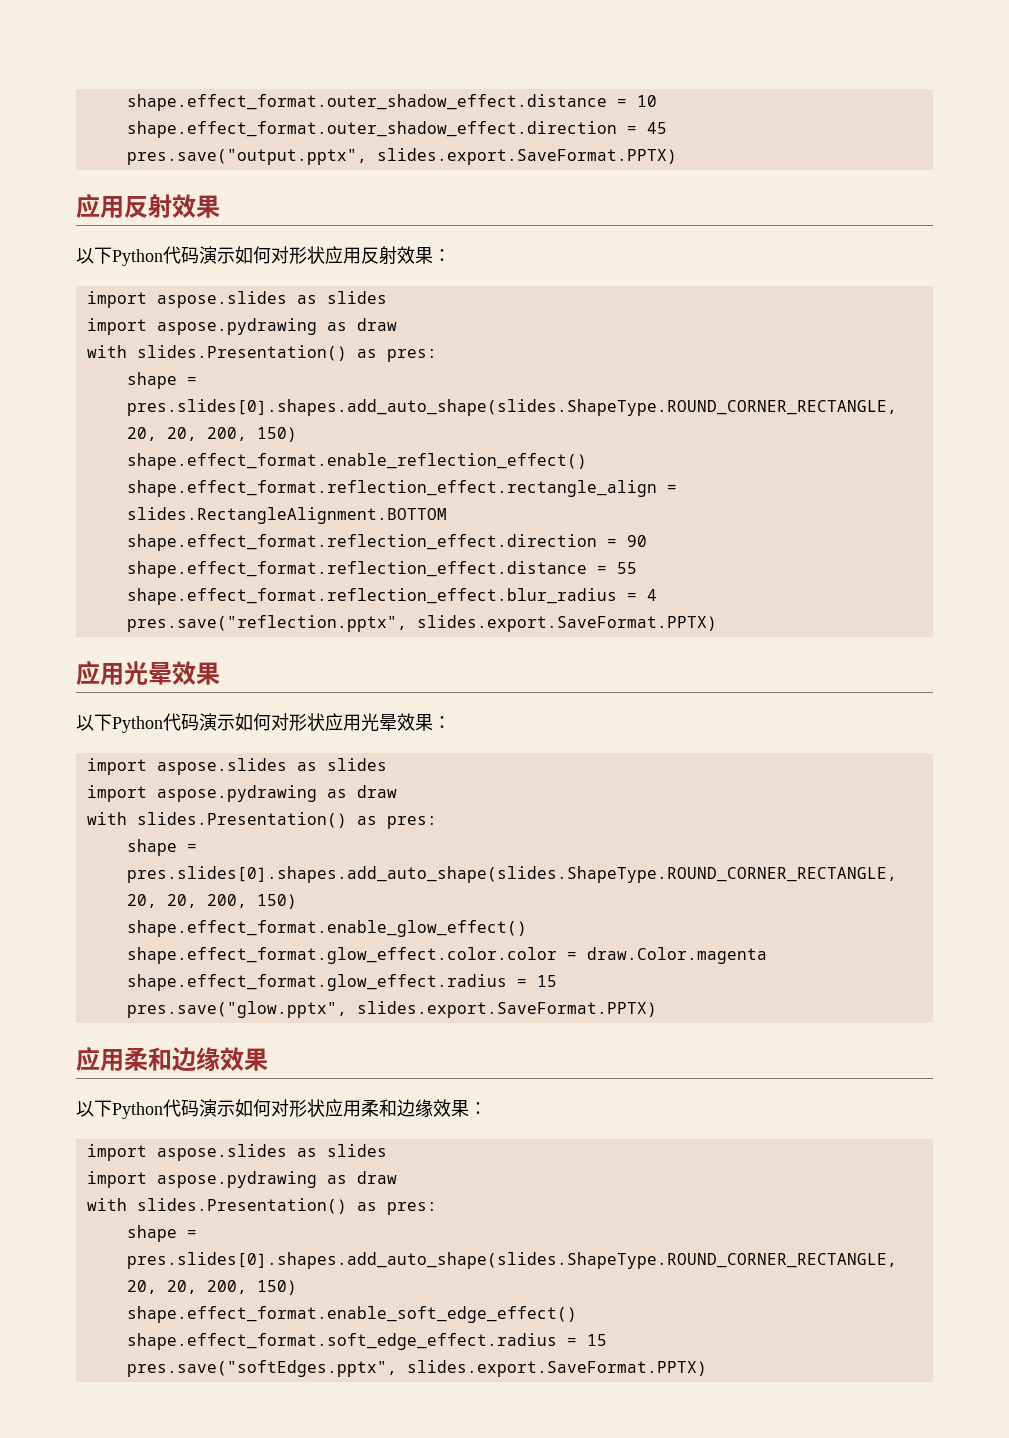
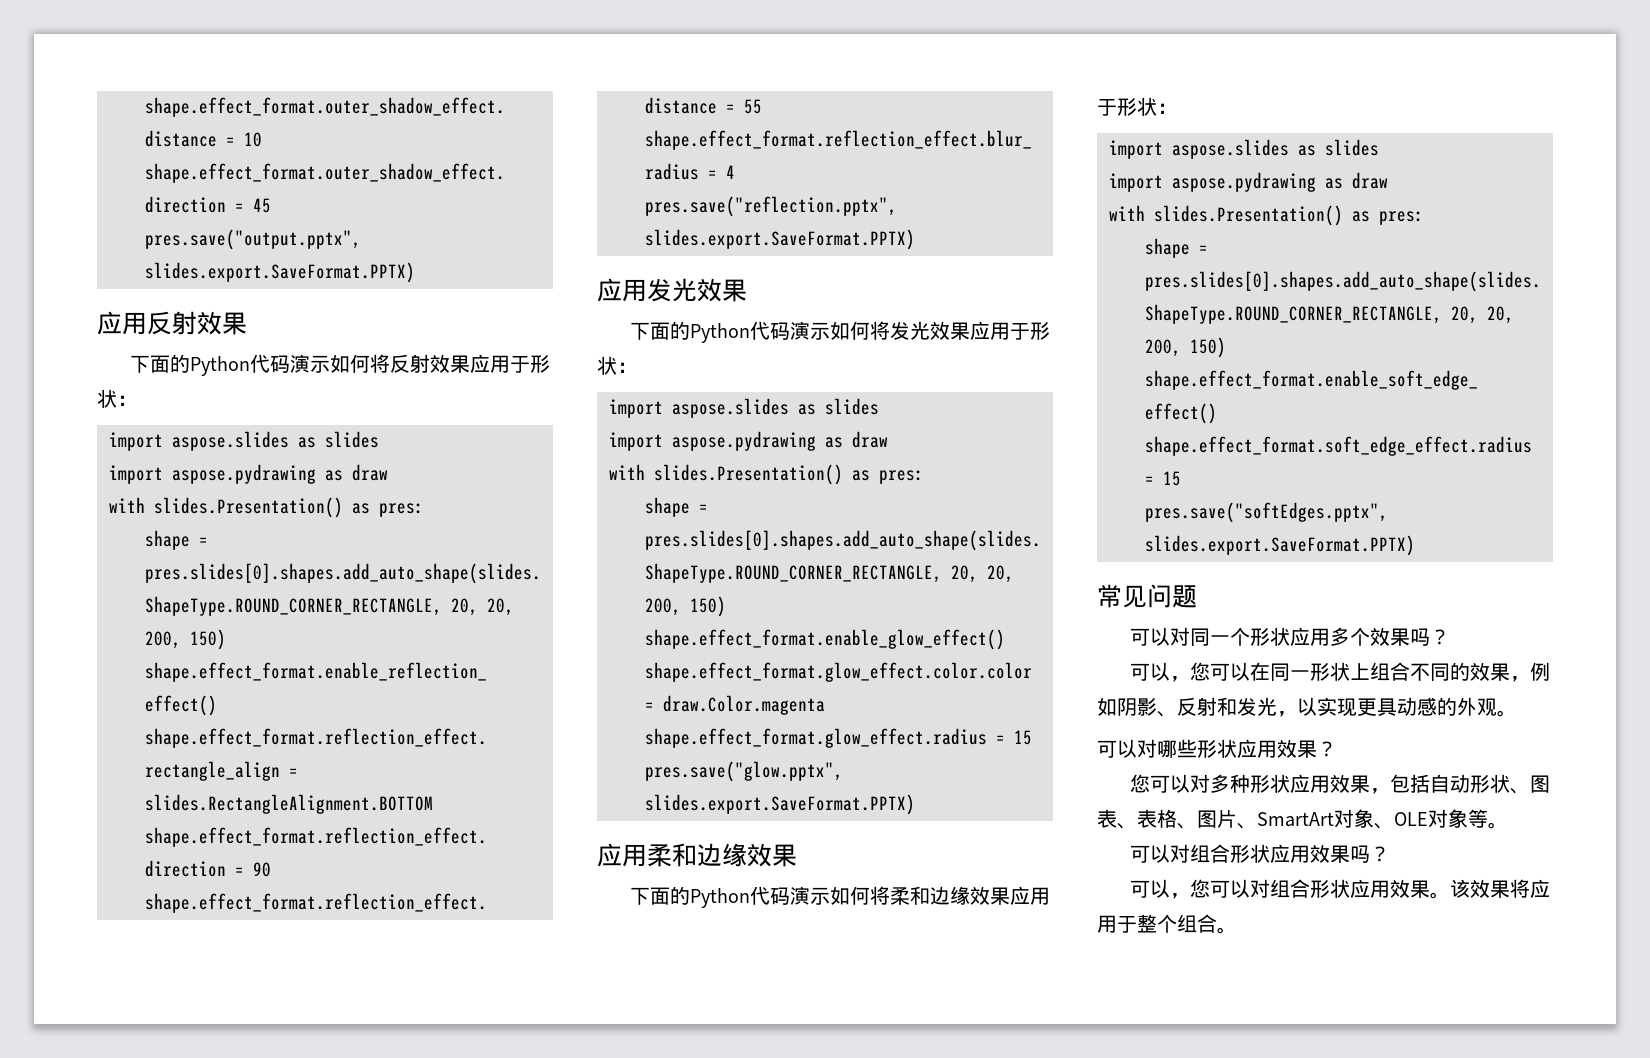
[76,246,433,266] 以下Python代码演示如何对形状应用反射效果 -> [130,354,551,376] [97,389,117,408] 下面的Python代码演示如何将反射效果应用于形状
[124,661,220,685] [76,713,433,733] 光晕效果 // 以下Python代码演示如何对形状应用光晕效果 -> [647,278,747,302] [630,321,1051,343] [597,356,617,375] 发光效果 // 下面的Python代码演示如何将发光效果应用于形状
[76,1099,469,1119] 以下Python代码演示如何对形状应用柔和边缘效果 -> [630,886,1051,908] [1097,97,1157,116] 下面的Python代码演示如何将柔和边缘效果应用于形状
(707, 1368) none -> [1097,584,1197,608] [1130,627,1451,646] [1130,662,1551,682] [1097,697,1517,717] [1097,739,1337,758] [1130,774,1551,794] [1097,809,1508,829] [1130,844,1391,863] [1130,879,1551,899] [1097,914,1237,934] // 常见问题 // 可以对同一个形状应用多个效果吗？ // 可以，您可以在同一形状上组合不同的效果，例如阴影、反射和发光，以实现更具动感的外观。 // 可以对哪些形状应用效果？ // 您可以对多种形状应用效果，包括自动形状、图表、表格、图片、SmartArt对象、OLE对象等。 // 可以对组合形状应用效果吗？ // 可以，您可以对组合形状应用效果。该效果将应用于整个组合。

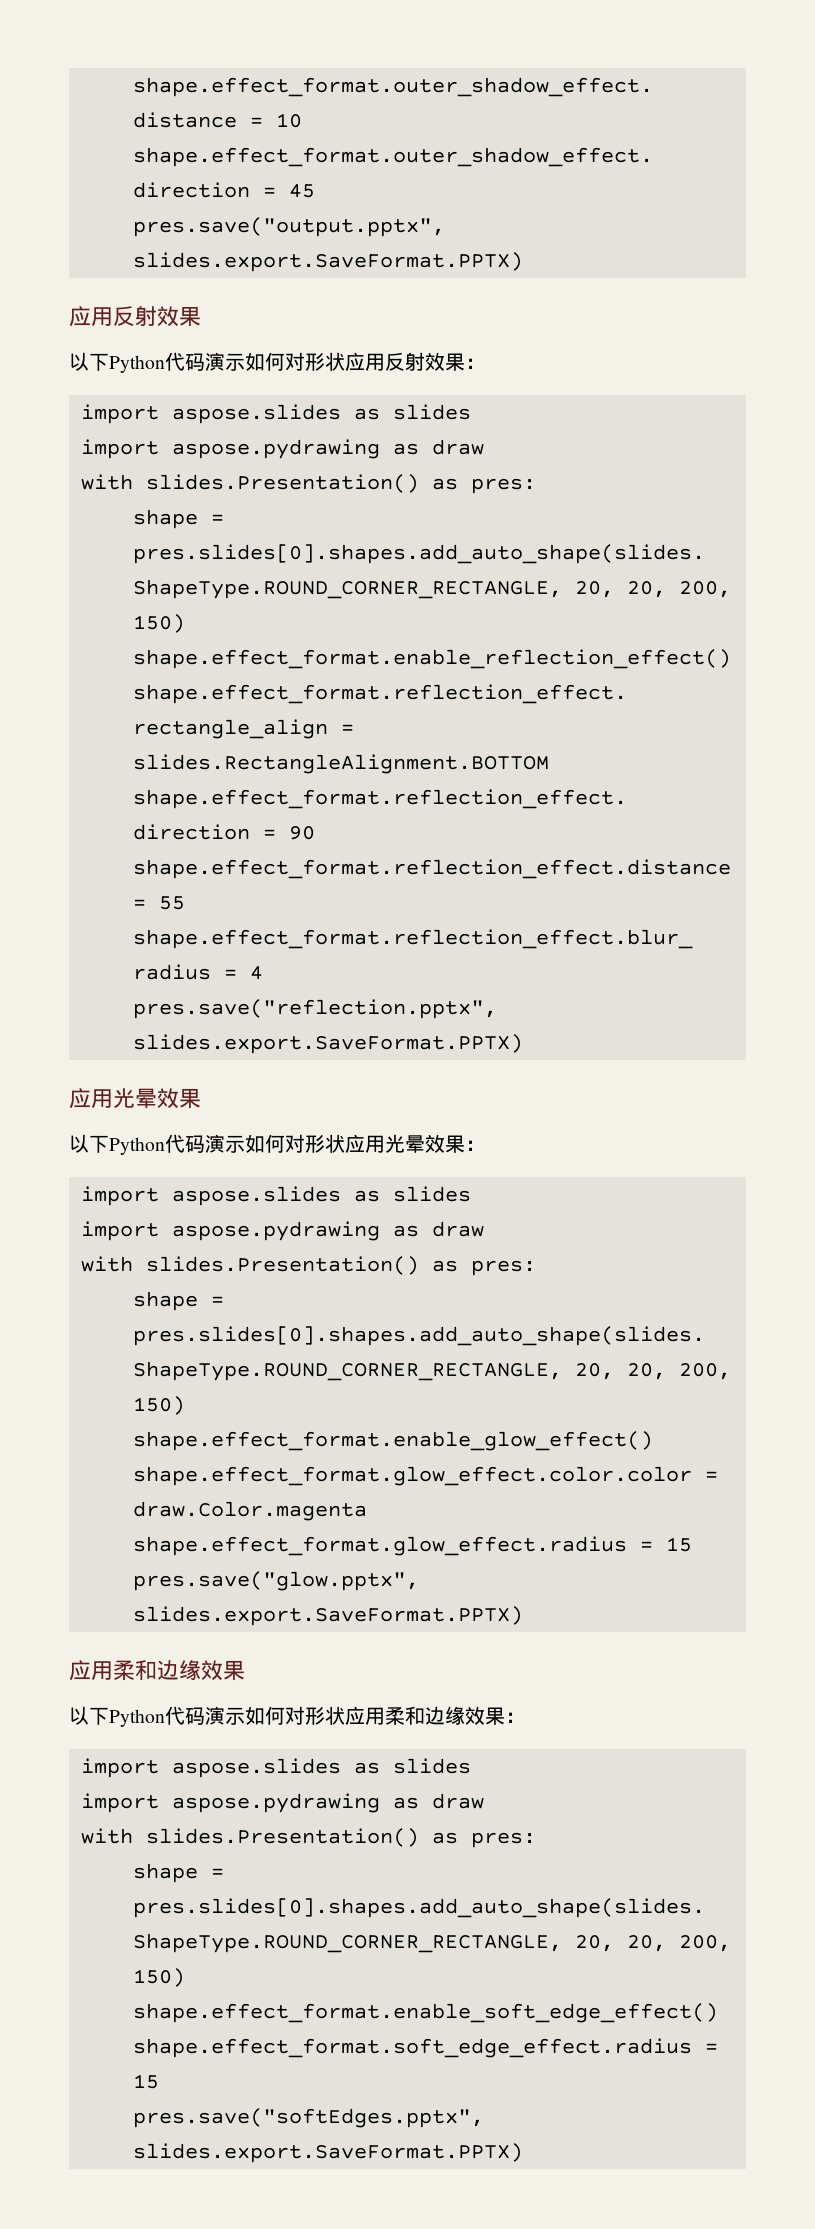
[130,354,551,376] [97,389,117,408] 下面的Python代码演示如何将反射效果应用于形状 -> [69,352,465,373] 以下Python代码演示如何对形状应用反射效果
[647,278,747,302] [630,321,1051,343] [597,356,617,375] 发光效果 // 下面的Python代码演示如何将发光效果应用于形状 -> [113,1088,201,1109] [69,1134,465,1155] 光晕效果 // 以下Python代码演示如何对形状应用光晕效果
[630,886,1051,908] [1097,97,1157,116] 下面的Python代码演示如何将柔和边缘效果应用于形状 -> [69,1706,505,1727] 以下Python代码演示如何对形状应用柔和边缘效果
[1097,584,1197,608] [1130,627,1451,646] [1130,662,1551,682] [1097,697,1517,717] [1097,739,1337,758] [1130,774,1551,794] [1097,809,1508,829] [1130,844,1391,863] [1130,879,1551,899] [1097,914,1237,934] // 常见问题 // 可以对同一个形状应用多个效果吗？ // 可以，您可以在同一形状上组合不同的效果，例如阴影、反射和发光，以实现更具动感的外观。 // 可以对哪些形状应用效果？ // 您可以对多种形状应用效果，包括自动形状、图表、表格、图片、SmartArt对象、OLE对象等。 // 可以对组合形状应用效果吗？ // 可以，您可以对组合形状应用效果。该效果将应用于整个组合。 -> (523, 2153) none

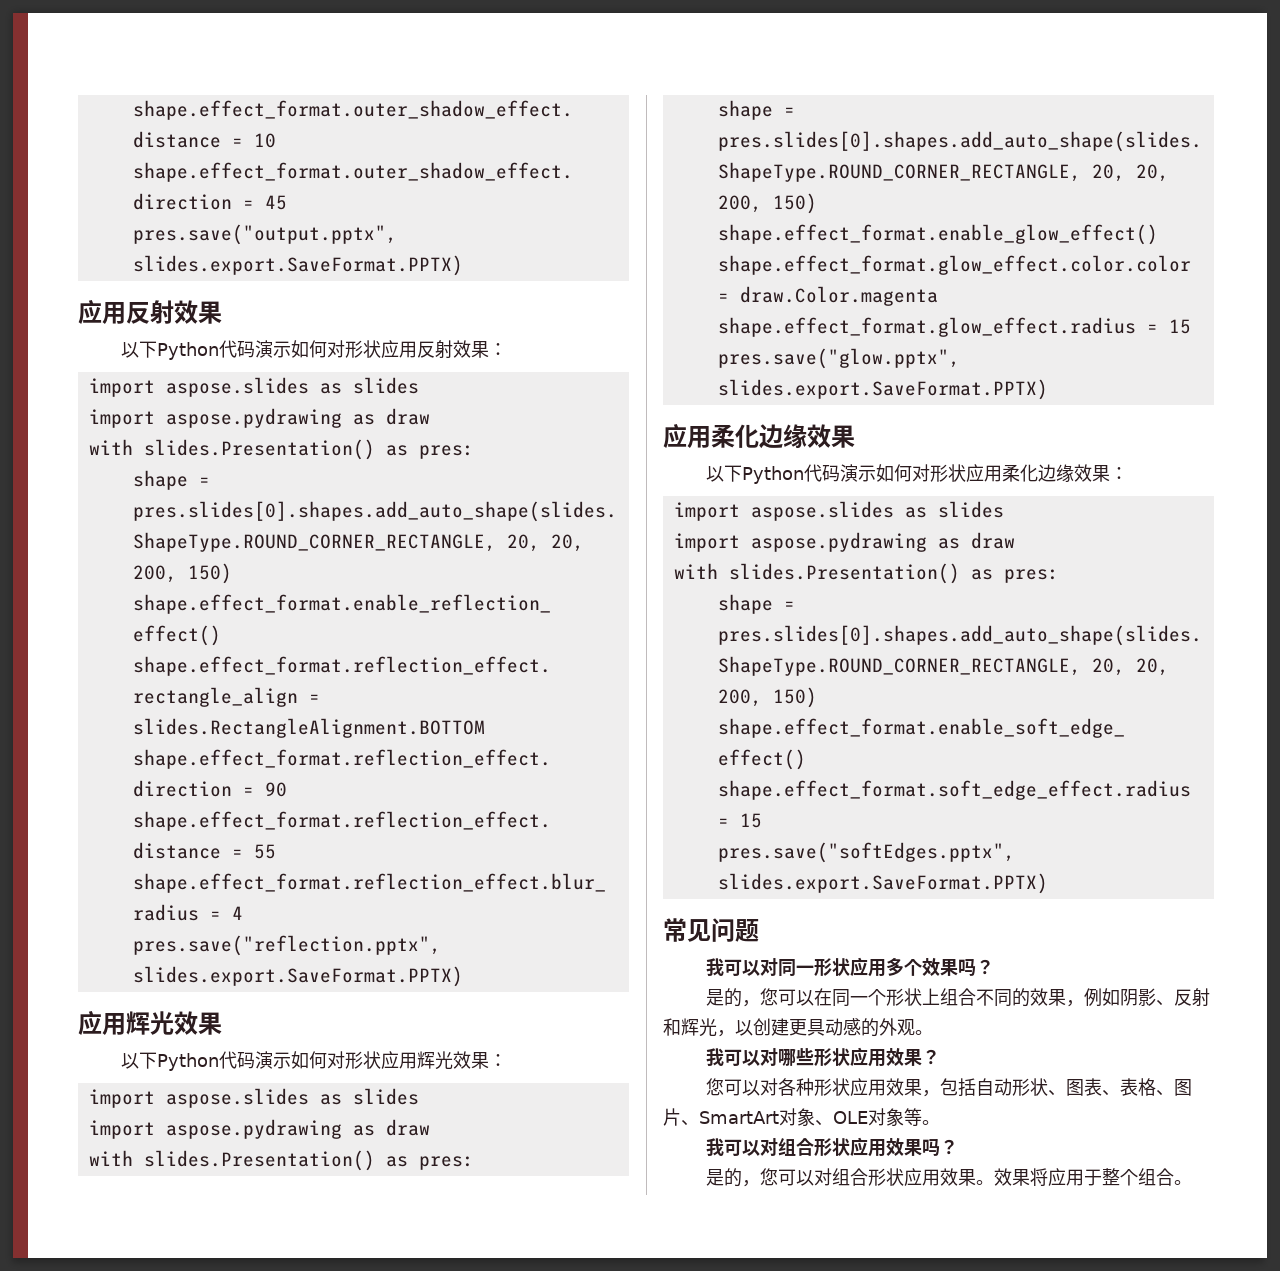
[113,1088,201,1109] [69,1134,425,1155] 光晕效果 // 以下Python代码演示如何对形状应用光晕 -> [126,1011,222,1035] [120,1051,453,1071] 辉光效果 // 以下Python代码演示如何对形状应用辉光
[135,1660,157,1680] 和 -> [735,424,759,448] 化
[405,1706,425,1725] 和 -> [1019,464,1038,482] 化
(523, 2153) none -> [663,918,759,942] [705,957,994,977] [705,988,1210,1007] [663,1018,933,1037] [705,1047,940,1067] [705,1078,1192,1097] [663,1108,940,1126] [705,1137,958,1157] [705,1168,1192,1187] // 常见问题 // 我可以对同一形状应用多个效果吗？ // 是的，您可以在同一个形状上组合不同的效果，例如阴影、反射和辉光，以创建更具动感的外观。 // 我可以对哪些形状应用效果？ // 您可以对各种形状应用效果，包括自动形状、图表、表格、图片、SmartArt对象、OLE对象等。 // 我可以对组合形状应用效果吗？ // 是的，您可以对组合形状应用效果。效果将应用于整个组合。

